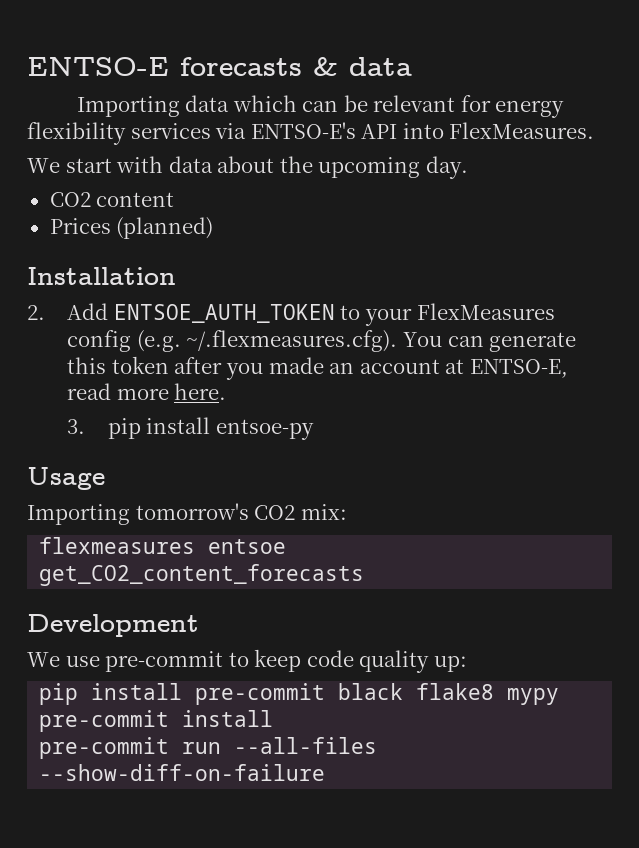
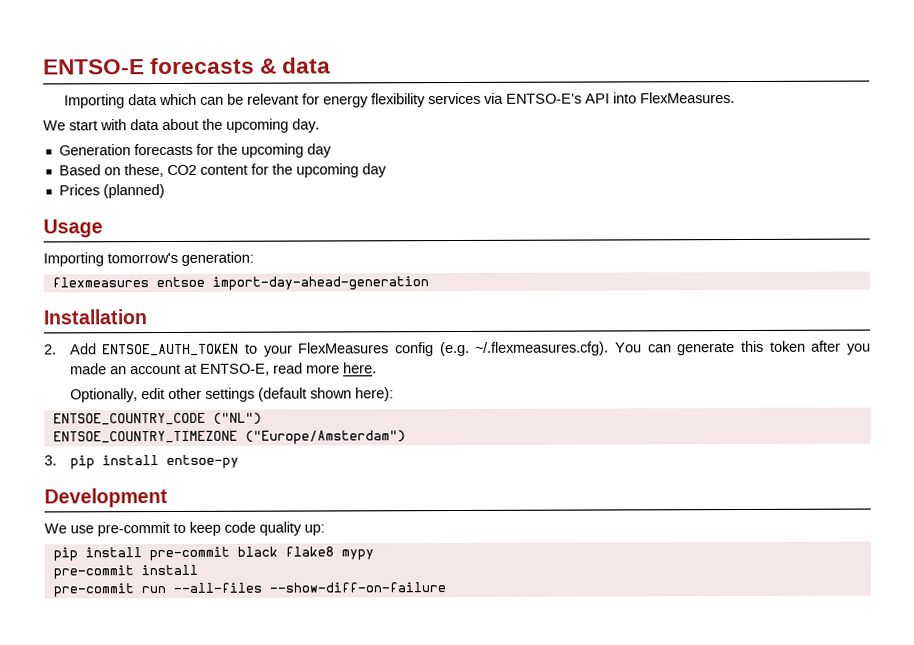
[49,192,175,207] [49,217,214,239] CO2 content // Prices (planned) -> [58,143,332,158] [58,163,387,178] [58,184,165,199] [43,219,103,238] [43,251,254,267] [51,276,429,291] Generation forecasts for the upcoming day // Based on these, CO2 content for the upcoming day // Prices (planned) // Usage // Importing tomorrow's generation: // flexmeasures entsoe import-day-ahead-generation
[67,417,314,440] [27,467,105,490] [27,503,347,525] [39,537,287,554] [39,564,365,586] 3. pip install entsoe-py // Usage // Importing tomorrow's CO2 mix: // flexmeasures entsoe get_CO2_content_forecasts -> [69,387,394,403] [52,412,262,426] [52,430,406,445] [44,454,239,470] Optionally, edit other settings (default shown here): // ENTSOE_COUNTRY_CODE ("NL") // ENTSOE_COUNTRY_TIMEZONE ("Europe/Amsterdam") // 3. pip install entsoe-py

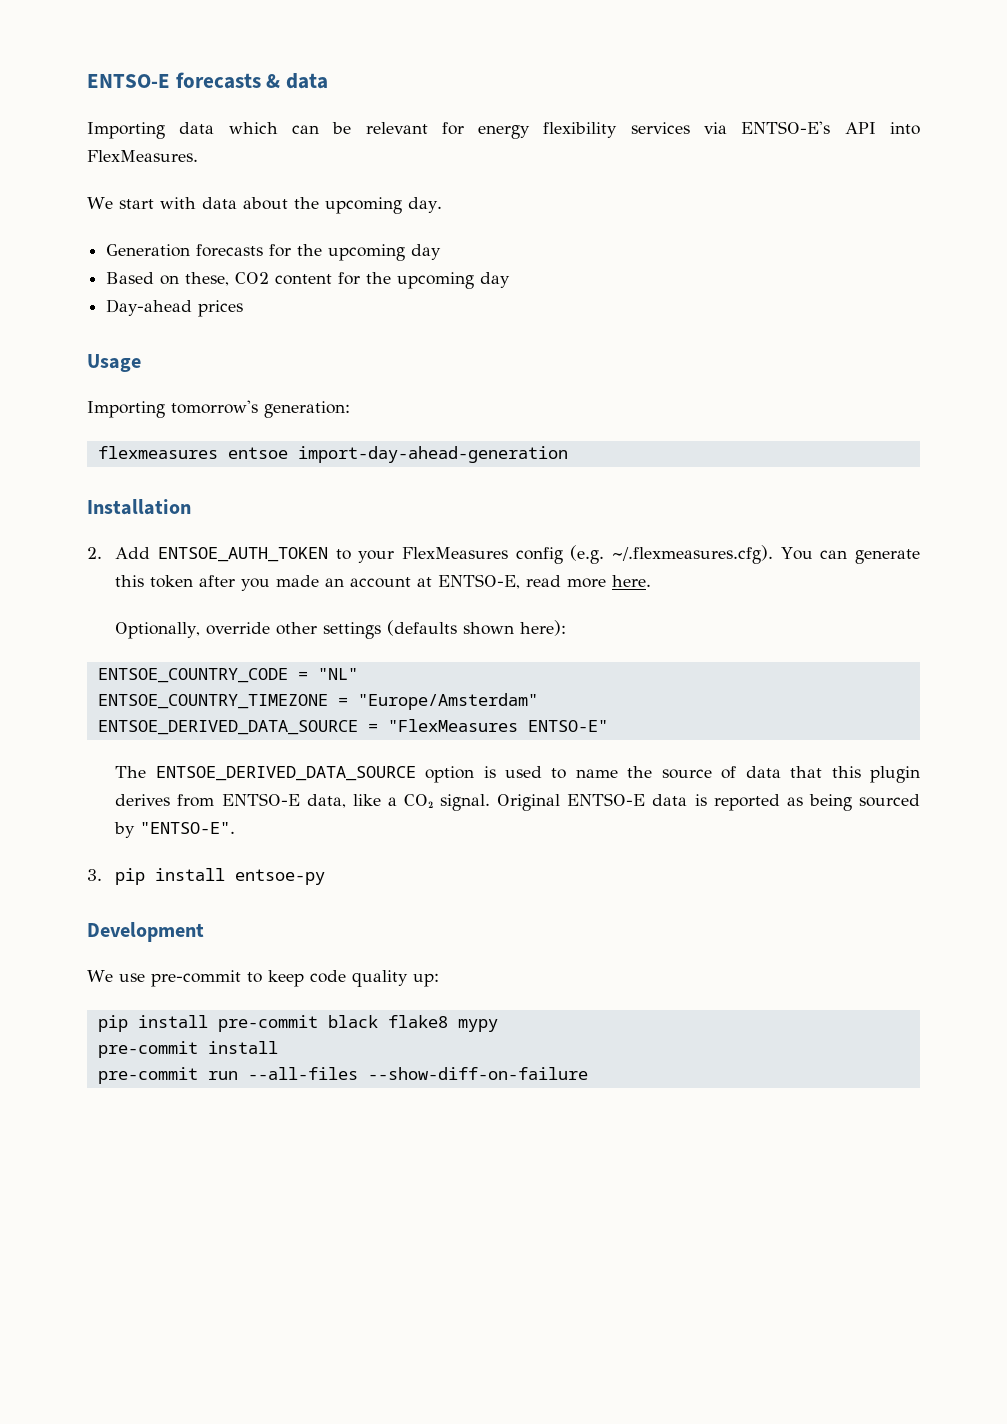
[58,184,165,199] Prices (planned) -> [106,299,244,317] Day-ahead prices
[140,388,165,400] edit -> [206,622,271,635] override
[257,387,307,402] (default -> [387,620,458,636] (defaults
[212,412,262,425] ("NL") -> [297,668,358,680] = "NL"
[244,430,406,445] ("Europe/Amsterdam") -> [337,693,538,710] [97,719,608,735] [115,766,920,783] [115,793,920,811] [114,822,236,838] = "Europe/Amsterdam" // ENTSOE_DERIVED_DATA_SOURCE = "FlexMeasures ENTSO-E" // The ENTSOE_DERIVED_DATA_SOURCE option is used to name the source of data that this plugin derives from ENTSO-E data, like a CO₂ signal. Original ENTSO-E data is reported as being sourced by "ENTSO-E".

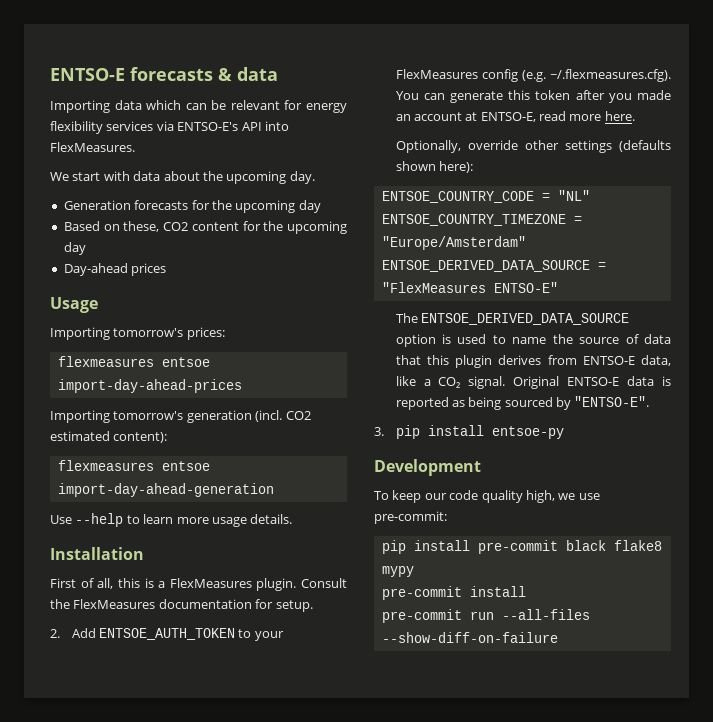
[264,401,350,418] [97,446,568,463] [87,499,191,515] generation: // flexmeasures entsoe import-day-ahead-generation // Installation -> [186,327,225,340] [57,356,210,367] [57,379,242,393] [50,410,311,423] [50,431,168,443] [57,460,210,471] [57,483,274,497] [50,513,293,527] [50,547,144,560] [50,578,347,591] [50,599,313,612] prices: // flexmeasures entsoe import-day-ahead-prices // Importing tomorrow's generation (incl. CO2 estimated content): // flexmeasures entsoe import-day-ahead-generation // Use --help to learn more usage details. // Installation // First of all, this is a FlexMeasures plugin. Consult the FlexMeasures documentation for setup.
[87,970,439,987] We use pre-commit to keep code quality up: -> [374,490,600,503] [374,511,447,524] To keep our code quality high, we use pre-commit:

